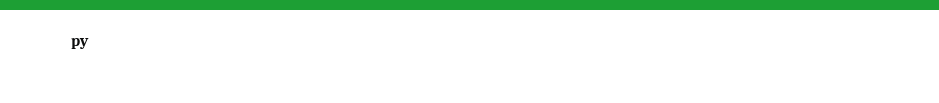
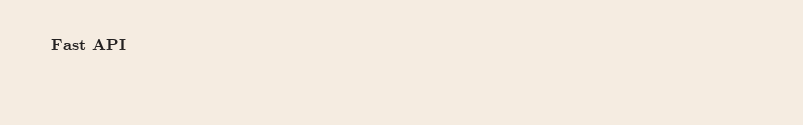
[71,38,89,49] py -> [51,39,126,50] Fast API

